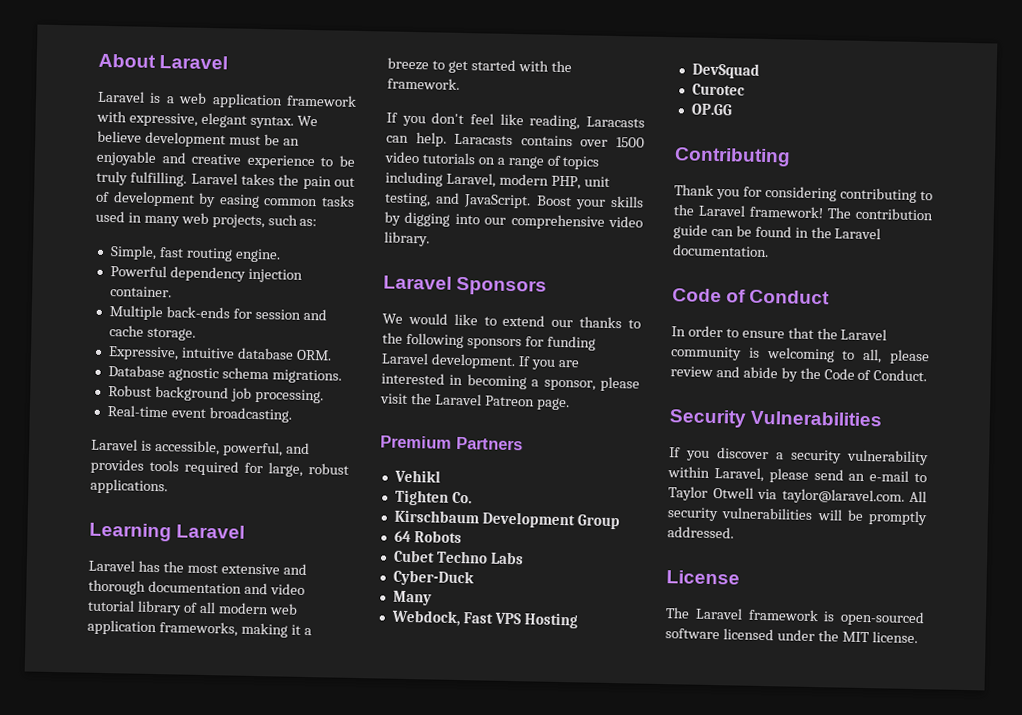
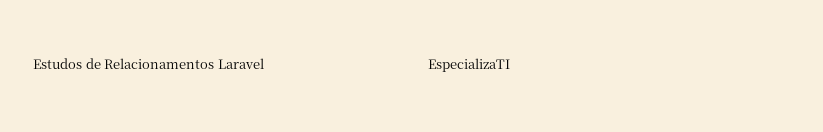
[98,53,229,70] [97,90,357,109] [96,110,318,129] [97,130,300,148] [96,150,355,170] [96,170,355,190] [95,191,355,208] [95,210,318,229] [109,245,281,263] [109,265,303,283] [109,286,172,298] [108,305,327,321] [108,325,196,341] [107,346,332,361] [107,365,342,384] [107,385,324,404] [106,405,292,423] [91,438,310,457] [90,458,349,477] [90,478,168,495] [89,522,246,542] [88,559,307,576] [88,579,305,595] [87,599,298,616] [87,619,312,638] [387,57,572,74] [387,77,460,90] [386,112,645,130] [386,132,645,148] [384,151,600,170] [385,171,610,190] [384,192,644,210] [384,211,643,230] [384,231,430,247] [383,275,548,296] [382,312,641,329] [382,332,596,351] [381,352,579,370] [381,372,640,392] [380,393,570,411] [380,435,523,451] [393,469,441,483] [394,489,472,506] [393,509,620,530] [393,530,462,544] [392,549,524,565] [392,569,474,587] [392,590,432,606] [390,609,578,629] [691,62,760,79] [691,83,745,96] [690,103,733,116] [674,147,791,167] [674,184,933,203] [673,204,934,221] [673,224,882,240] [673,244,769,258] [672,288,831,305] [671,325,888,341] [670,346,930,365] [670,366,928,382] [669,409,883,428] [669,447,929,466] [667,466,927,483] [668,486,927,505] [667,507,928,526] [667,526,734,539] [666,570,740,585] [665,607,925,627] [665,628,918,644] About Laravel // Laravel is a web application framework with expressive, elegant syntax. We believe development must be an enjoyable and creative experience to be truly fulfilling. Laravel takes the pain out of development by easing common tasks used in many web projects, such as: // Simple, fast routing engine. // Powerful dependency injection container. // Multiple back-ends for session and cache storage. // Expressive, intuitive database ORM. // Database agnostic schema migrations. // Robust background job processing. // Real-time event broadcasting. // Laravel is accessible, powerful, and provides tools required for large, robust applications. // Learning Laravel // Laravel has the most extensive and thorough documentation and video tutorial library of all modern web application frameworks, making it a breeze to get started with the framework. // If you don't feel like reading, Laracasts can help. Laracasts contains over 1500 video tutorials on a range of topics including Laravel, modern PHP, unit testing, and JavaScript. Boost your skills by digging into our comprehensive video library. // Laravel Sponsors // We would like to extend our thanks to the following sponsors for funding Laravel development. If you are interested in becoming a sponsor, please visit the Laravel Patreon page. // Premium Partners // Vehikl // Tighten Co. // Kirschbaum Development Group // 64 Robots // Cubet Techno Labs // Cyber-Duck // Many // Webdock, Fast VPS Hosting // DevSquad // Curotec // OP.GG // Contributing // Thank you for considering contributing to the Laravel framework! The contribution guide can be found in the Laravel documentation. // Code of Conduct // In order to ensure that the Laravel community is welcoming to all, please review and abide by the Code of Conduct. // Security Vulnerabilities // If you discover a security vulnerability within Laravel, please send an e-mail to Taylor Otwell via taylor@laravel.com. All security vulnerabilities will be promptly addressed. // License // The Laravel framework is open-sourced software licensed under the MIT license. -> [33,58,264,69] [428,58,510,72] Estudos de Relacionamentos Laravel // EspecializaTI

